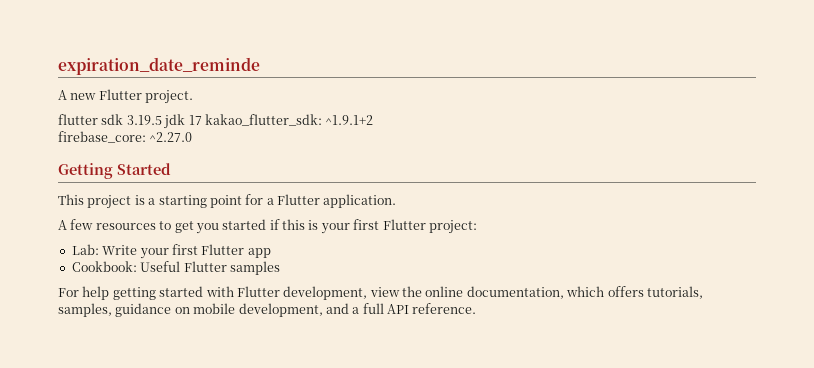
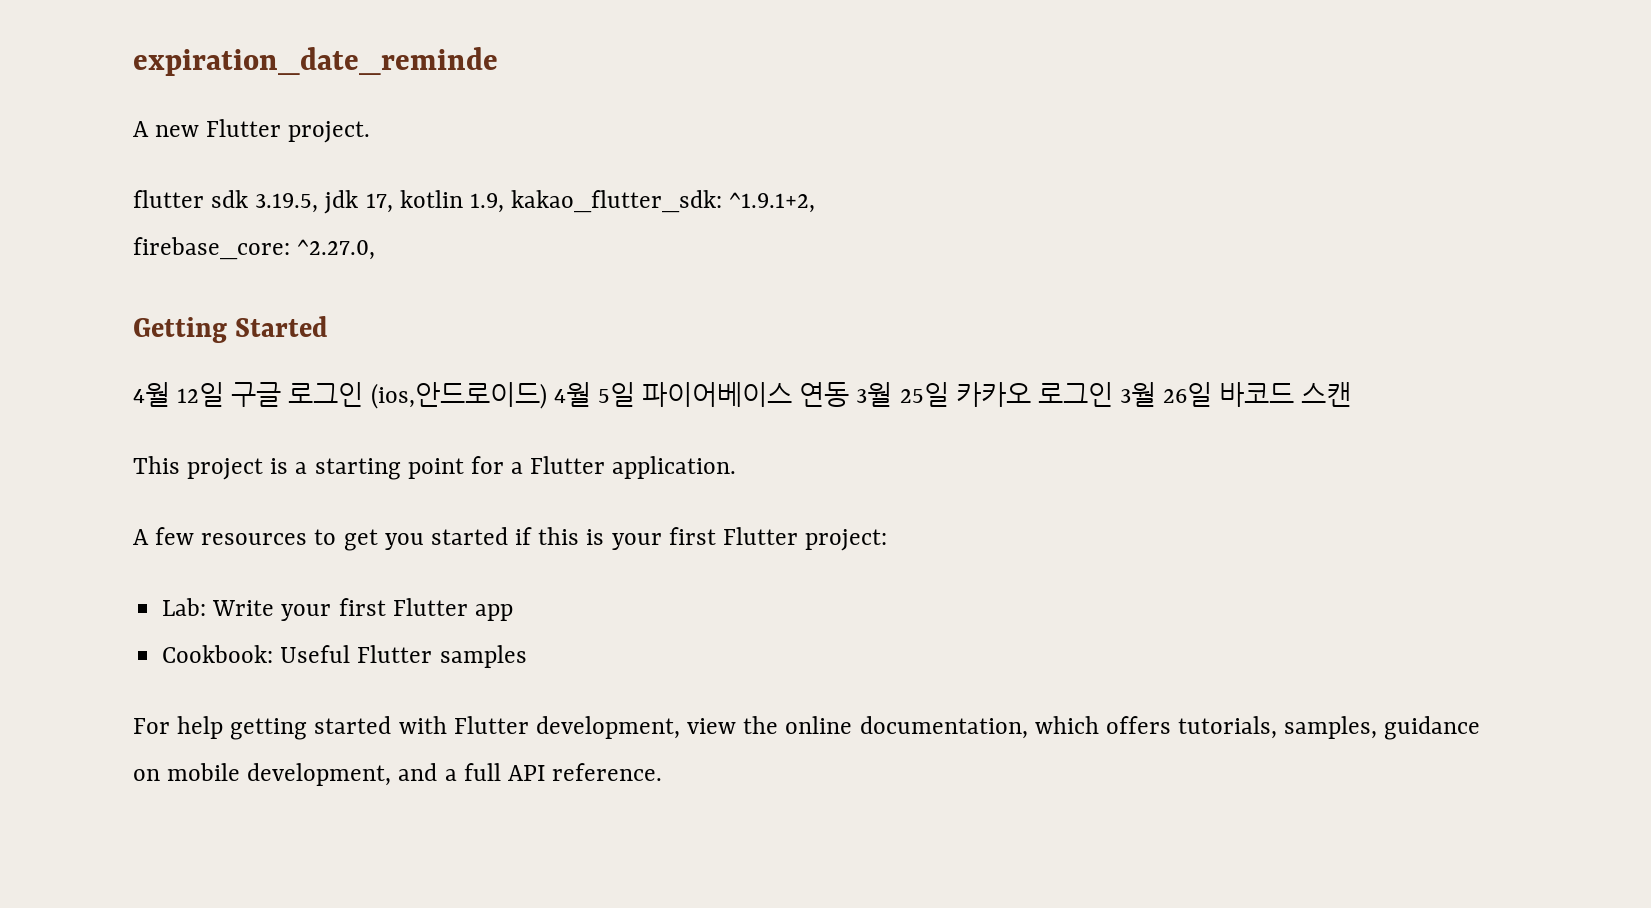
[126,114,374,129] 3.19.5 jdk 17 kakao_flutter_sdk: ^1.9.1+2 -> [255,190,816,214] 3.19.5, jdk 17, kotlin 1.9, kakao_flutter_sdk: ^1.9.1+2,
[149,132,193,142] ^2.27.0 -> [297,239,376,260] ^2.27.0,
(171, 169) none -> [133,382,1352,409] // 4월 12일 구글 로그인 (ios,안드로이드) 4월 5일 파이어베이스 연동 3월 25일 카카오 로그인 3월 26일 바코드 스캔

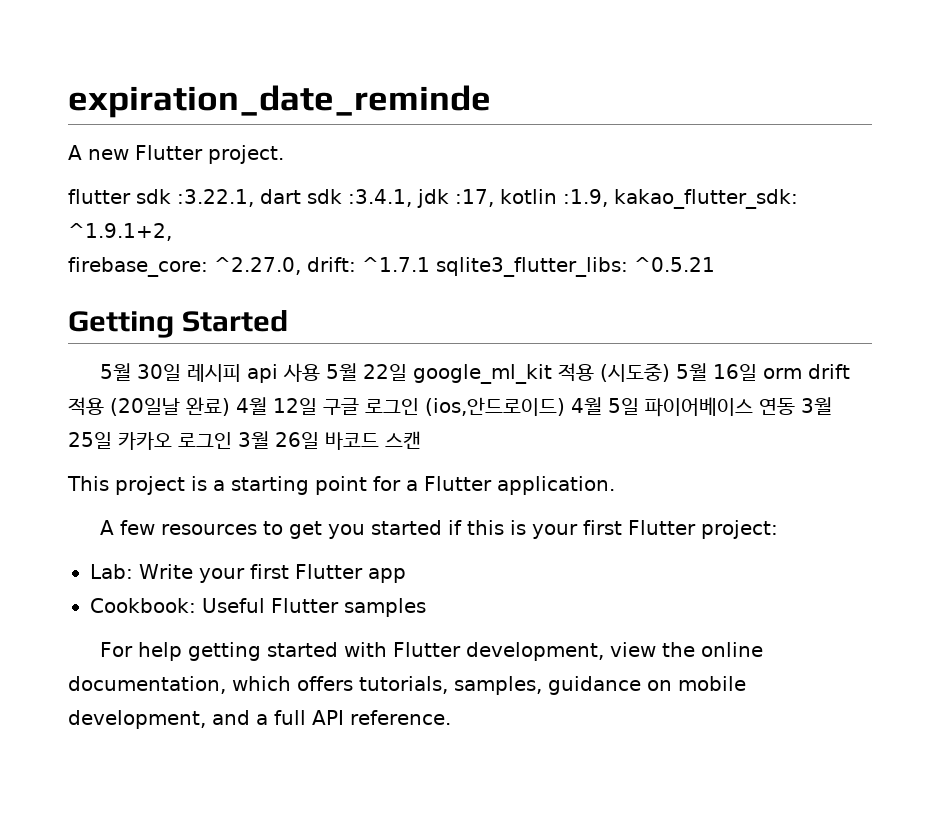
[255,190,816,214] [133,237,376,260] [133,316,329,343] 3.19.5, jdk 17, kotlin 1.9, kakao_flutter_sdk: ^1.9.1+2, // firebase_core: ^2.27.0, // Getting Started // -> [177,189,798,209] [68,223,172,241] [68,257,715,277] [68,310,289,338] [100,363,851,384] [68,397,230,416] :3.22.1, dart sdk :3.4.1, jdk :17, kotlin :1.9, kakao_flutter_sdk: ^1.9.1+2, // firebase_core: ^2.27.0, drift: ^1.7.1 sqlite3_flutter_libs: ^0.5.21 // Getting Started // 5월 30일 레시피 api 사용 5월 22일 google_ml_kit 적용 (시도중) 5월 16일 orm drift 적용 (20일날 완료)

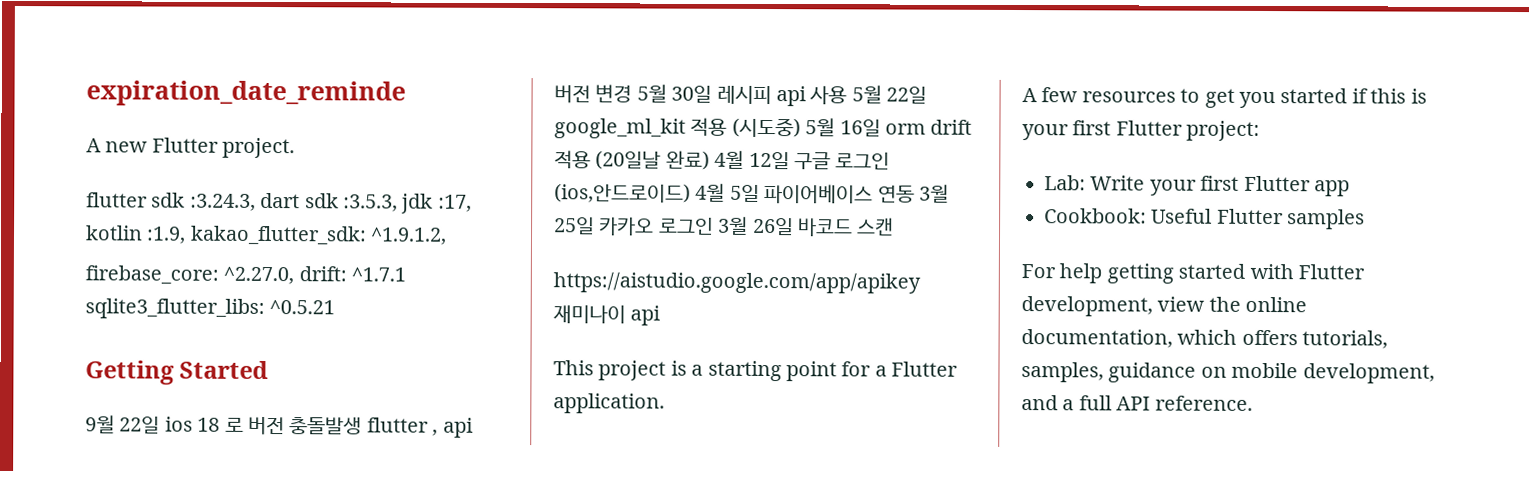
[177,189,254,207] :3.22.1, -> [189,193,256,211] :3.24.3,
[348,189,412,207] :3.4.1, -> [343,194,398,212] :3.5.3,
[68,223,172,241] ^1.9.1+2, -> [370,227,448,245] ^1.9.1.2,
(289, 321) none -> [85,415,474,438] [554,84,633,104] 9월 22일 ios 18 로 버전 충돌발생 flutter , api 버전 변경
(421, 440) none -> [553,272,921,294] [553,305,662,326] // https://aistudio.google.com/app/apikey 재미나이 api

